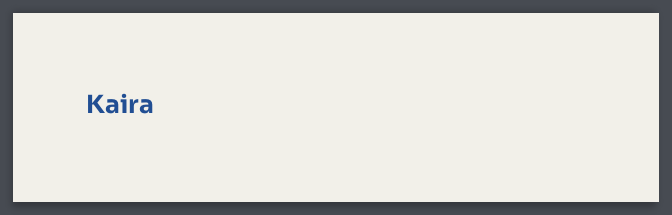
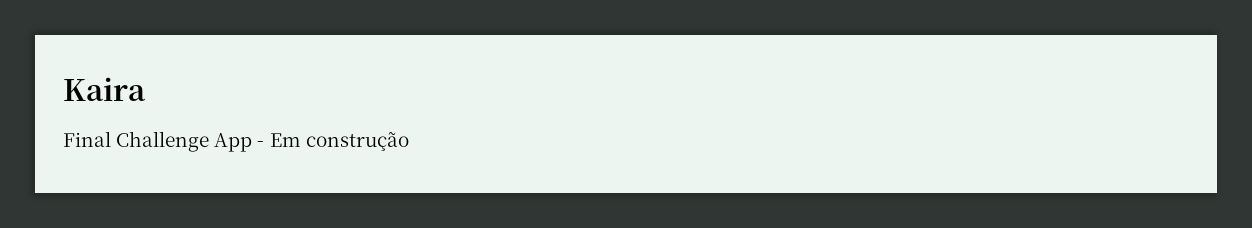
(154, 103) none -> [63,131,409,152] // Final Challenge App - Em construção

